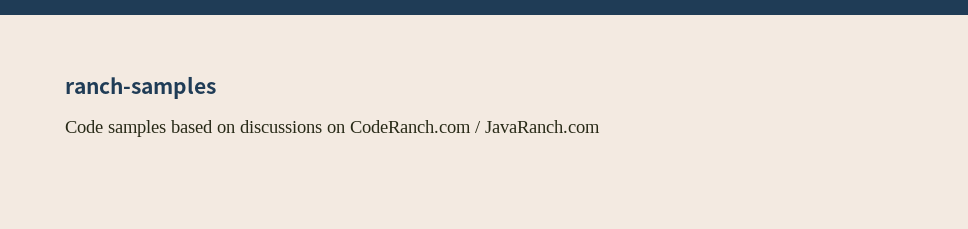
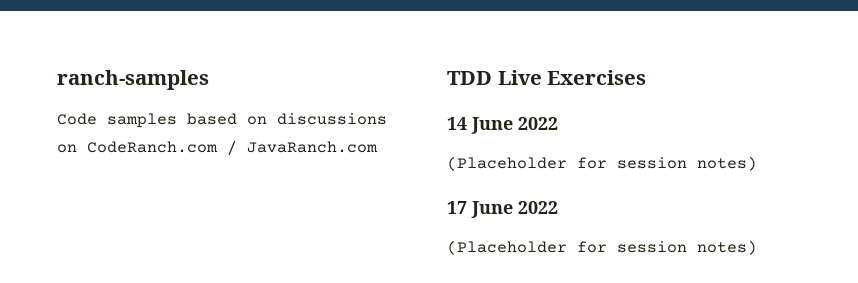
(600, 126) none -> [447,70,647,85] [447,117,558,134] [447,156,757,171] [447,201,558,218] [447,240,757,255] // TDD Live Exercises // 14 June 2022 // (Placeholder for session notes) // 17 June 2022 // (Placeholder for session notes)

